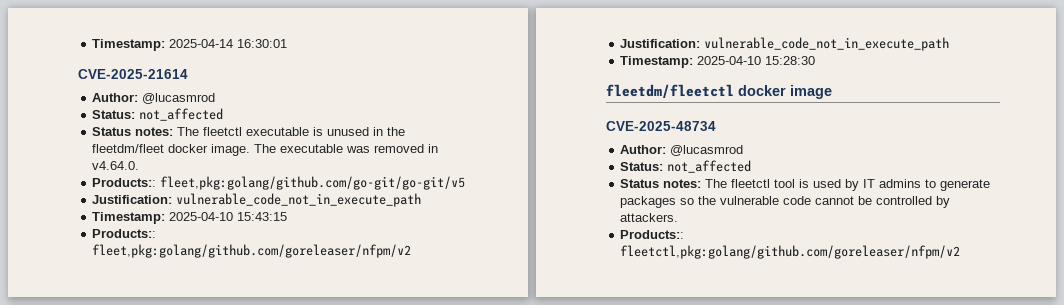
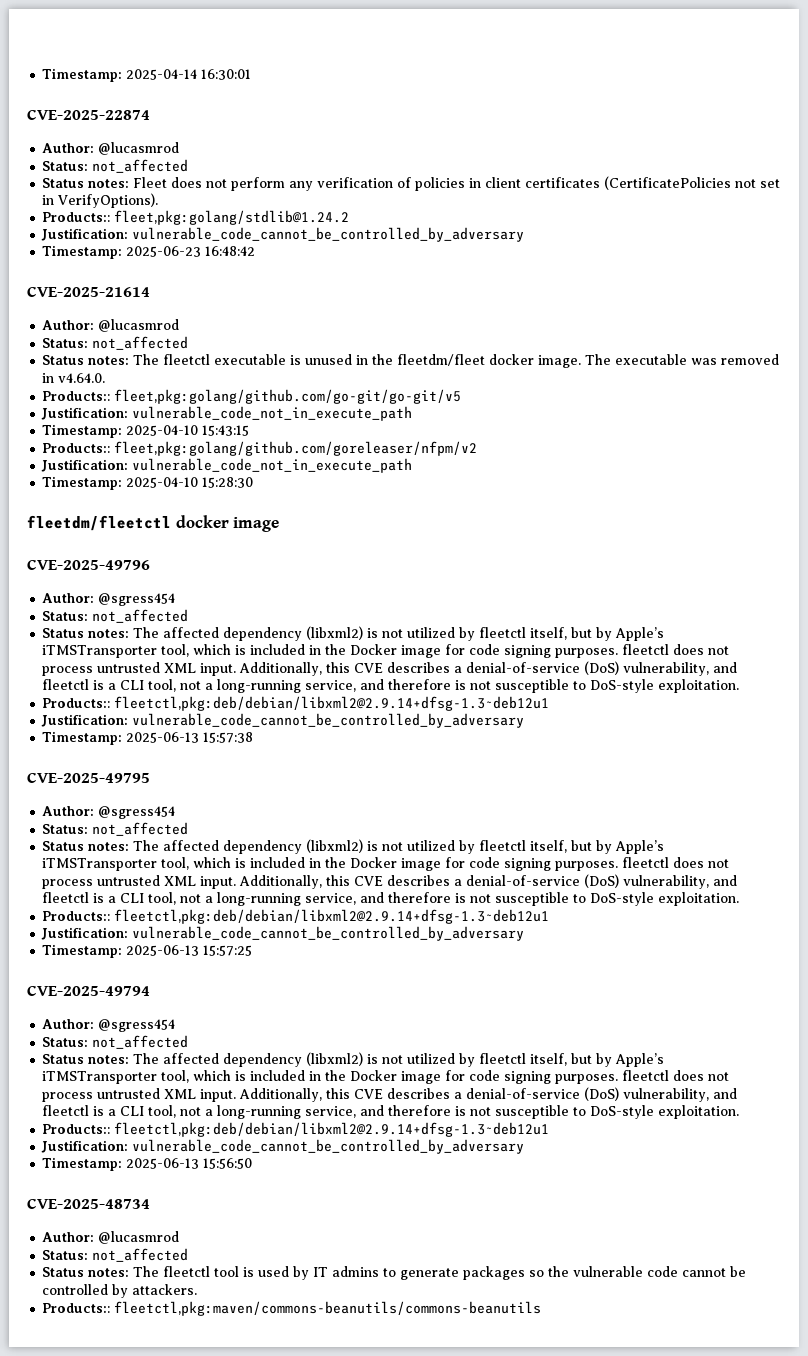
(288, 43) none -> [27,109,150,120] [42,142,180,155] [42,159,189,173] [42,176,781,191] [42,193,159,208] [42,210,350,225] [41,227,525,242] [42,245,256,259] // CVE-2025-22874 // Author: @lucasmrod // Status: not_affected // Status notes: Fleet does not perform any verification of policies in client certificates (CertificatePolicies not set in VerifyOptions). // Products:: fleet,pkg:golang/stdlib@1.24.2 // Justification: vulnerable_code_cannot_be_controlled_by_adversary // Timestamp: 2025-06-23 16:48:42
(832, 92) none -> [27,559,150,570] [42,593,176,606] [42,609,189,623] [42,626,665,641] [42,644,730,658] [42,661,738,676] [42,679,740,693] [42,696,550,711] [41,713,525,728] [42,731,254,745] [27,772,150,783] [42,806,176,819] [42,822,189,836] [42,839,665,854] [42,857,730,871] [42,874,738,889] [42,892,740,906] [42,909,550,924] [41,926,525,941] [42,944,253,958] [27,985,150,996] [42,1019,176,1032] [42,1035,189,1049] [42,1052,665,1067] [42,1070,730,1084] [42,1087,738,1102] [42,1105,740,1119] [42,1122,550,1137] [41,1139,525,1154] [42,1157,253,1171] // CVE-2025-49796 // Author: @sgress454 // Status: not_affected // Status notes: The affected dependency (libxml2) is not utilized by fleetctl itself, but by Apple’s iTMSTransporter tool, which is included in the Docker image for code signing purposes. fleetctl does not process untrusted XML input. Additionally, this CVE describes a denial-of-service (DoS) vulnerability, and fleetctl is a CLI tool, not a long-running service, and therefore is not susceptible to DoS-style exploitation. // Products:: fleetctl,pkg:deb/debian/libxml2@2.9.14+dfsg-1.3~deb12u1 // Justification: vulnerable_code_cannot_be_controlled_by_adversary // Timestamp: 2025-06-13 15:57:38 // CVE-2025-49795 // Author: @sgress454 // Status: not_affected // Status notes: The affected dependency (libxml2) is not utilized by fleetctl itself, but by Apple’s iTMSTransporter tool, which is included in the Docker image for code signing purposes. fleetctl does not process untrusted XML input. Additionally, this CVE describes a denial-of-service (DoS) vulnerability, and fleetctl is a CLI tool, not a long-running service, and therefore is not susceptible to DoS-style exploitation. // Products:: fleetctl,pkg:deb/debian/libxml2@2.9.14+dfsg-1.3~deb12u1 // Justification: vulnerable_code_cannot_be_controlled_by_adversary // Timestamp: 2025-06-13 15:57:25 // CVE-2025-49794 // Author: @sgress454 // Status: not_affected // Status notes: The affected dependency (libxml2) is not utilized by fleetctl itself, but by Apple’s iTMSTransporter tool, which is included in the Docker image for code signing purposes. fleetctl does not process untrusted XML input. Additionally, this CVE describes a denial-of-service (DoS) vulnerability, and fleetctl is a CLI tool, not a long-running service, and therefore is not susceptible to DoS-style exploitation. // Products:: fleetctl,pkg:deb/debian/libxml2@2.9.14+dfsg-1.3~deb12u1 // Justification: vulnerable_code_cannot_be_controlled_by_adversary // Timestamp: 2025-06-13 15:56:50
[620,245,961,259] fleetctl,pkg:golang/github.com/goreleaser/nfpm/v2 -> [114,1301,542,1316] fleetctl,pkg:maven/commons-beanutils/commons-beanutils

